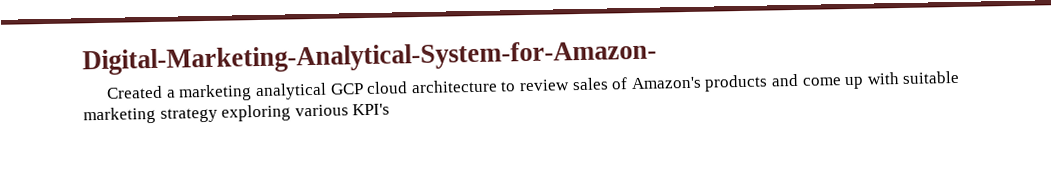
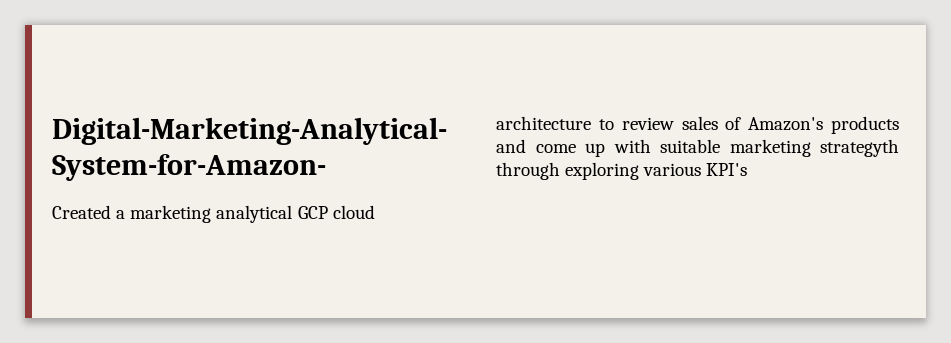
[159,107,218,123] strategy -> [820,139,899,157] [496,162,560,180] strategyth through

